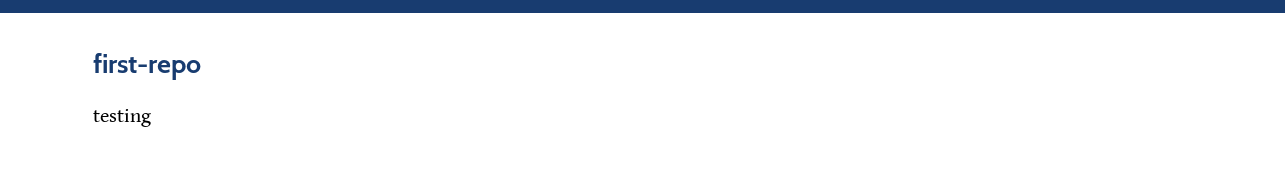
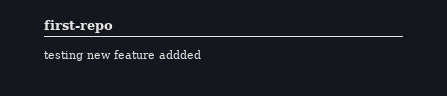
(151, 118) none -> [87,50,201,59] new feature addded

